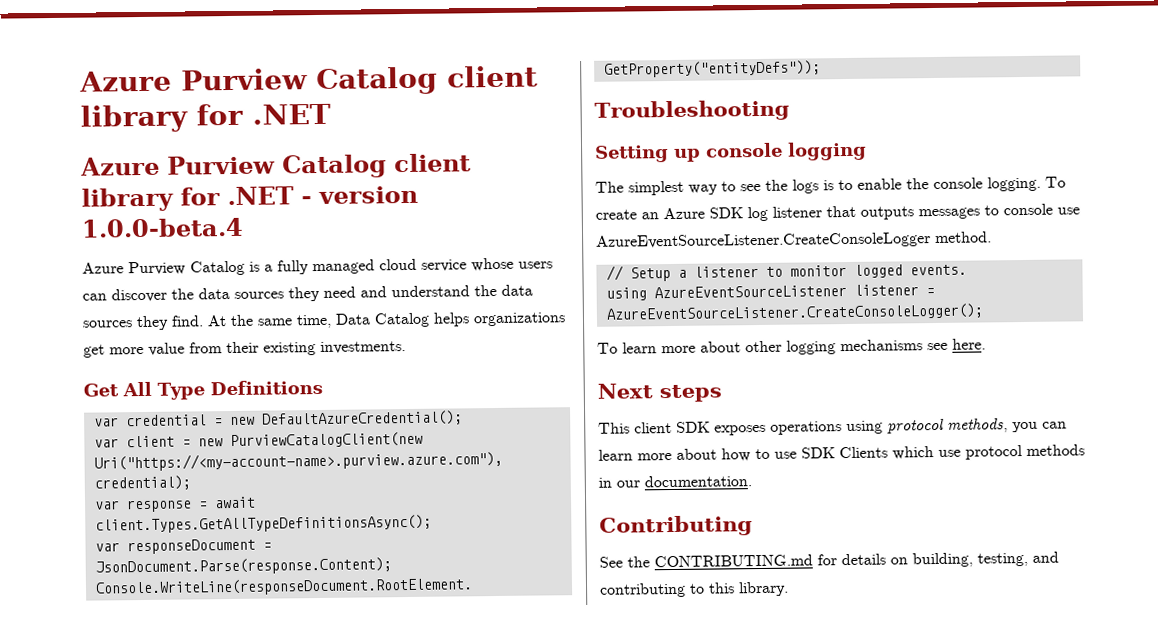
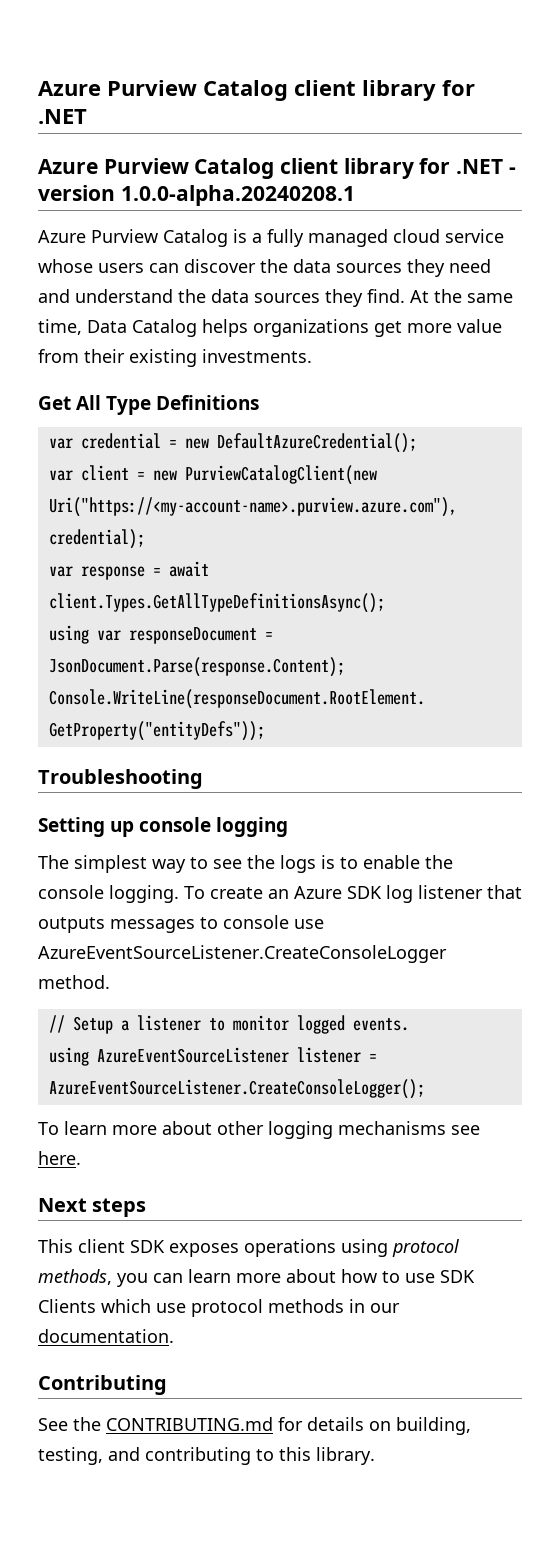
[81,217,244,238] 1.0.0-beta.4 -> [120,185,355,206] 1.0.0-alpha.20240208.1
(432, 524) none -> [48,625,89,644] using

